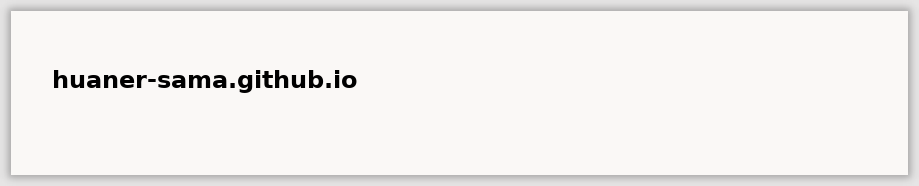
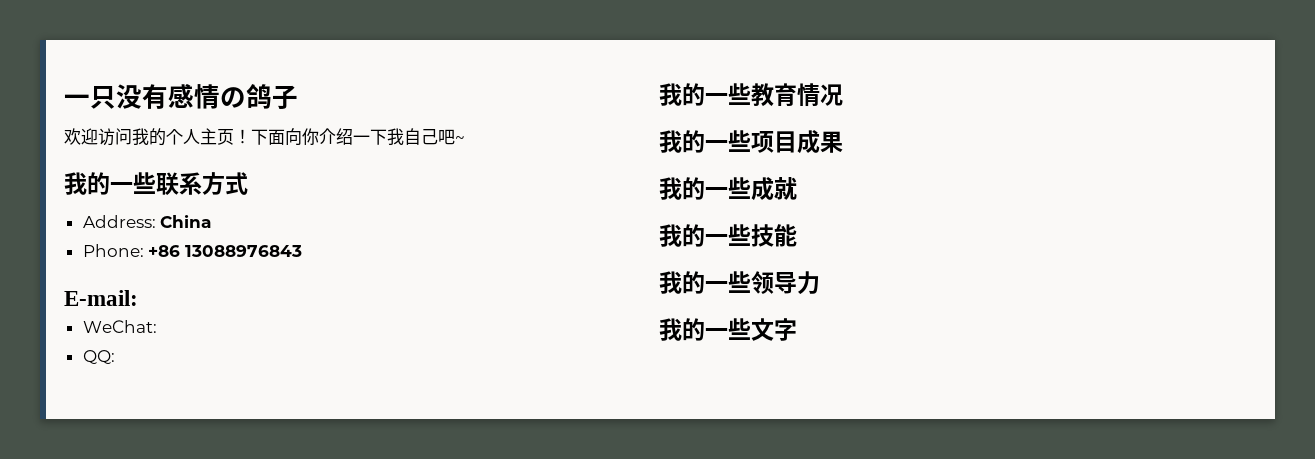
[52,70,357,93] huaner-sama.github.io -> [64,84,298,110] [64,128,465,146] [64,172,248,195] [82,215,212,228] [82,244,302,257] [64,290,138,306] [82,320,157,333] [82,350,115,365] [659,83,843,107] [659,130,843,154] [659,177,797,201] [659,224,797,247] [659,271,820,295] [659,318,797,341] 一只没有感情の鸽子 // 欢迎访问我的个人主页！下面向你介绍一下我自己吧~ // 我的一些联系方式 // Address: China // Phone: +86 13088976843 // E-mail: // WeChat: // QQ: // 我的一些教育情况 // 我的一些项目成果 // 我的一些成就 // 我的一些技能 // 我的一些领导力 // 我的一些文字

